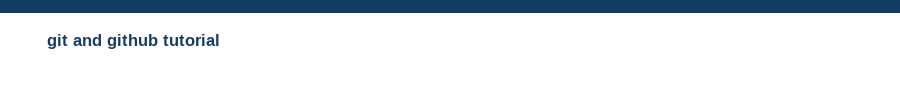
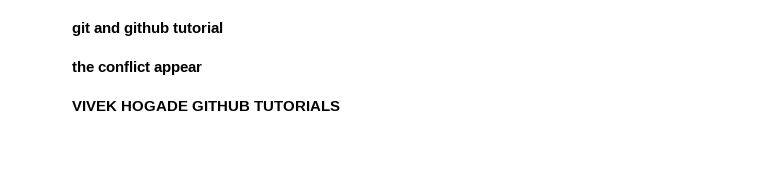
(220, 40) none -> [72,61,203,75] [72,101,341,111] // the conflict appear // VIVEK HOGADE GITHUB TUTORIALS

